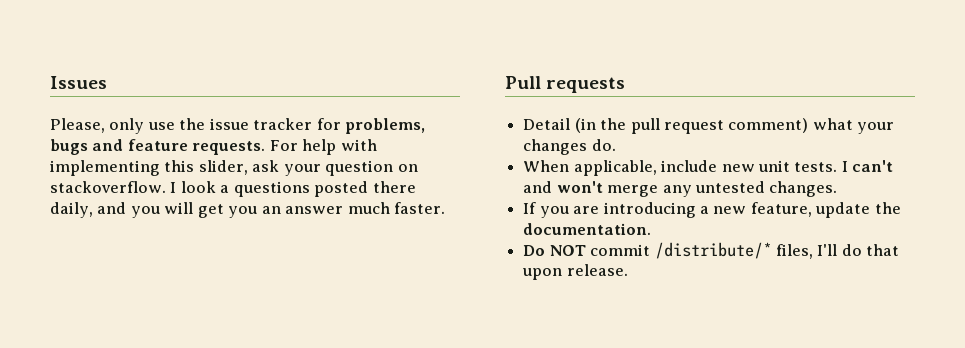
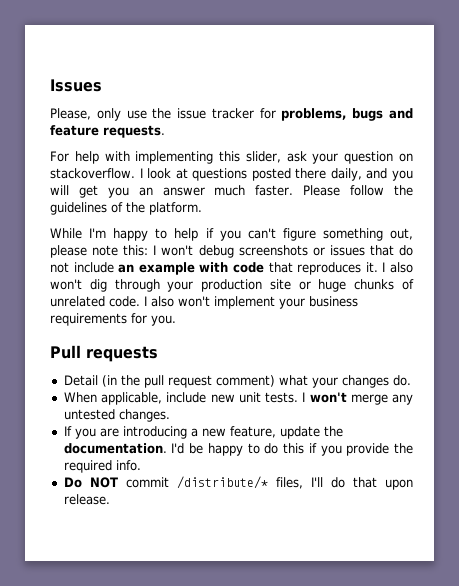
(266, 148) none -> (165, 131) //
[220,185,230,193] a -> [175,168,188,179] at
(446, 208) none -> [303,185,413,196] [50,202,202,215] [50,228,413,241] [50,245,414,258] [50,262,414,275] [50,279,414,292] [50,296,358,309] [50,313,176,326] Please follow the guidelines of the platform. // While I'm happy to help if you can't figure something out, please note this: I won't debug screenshots or issues that do not include an example with code that reproduces it. I also won't dig through your production site or huge chunks of unrelated code. I also won't implement your business requirements for you.
[852,160,894,172] [523,181,553,193] can't and -> (306, 397) none
(652, 229) none -> [171,443,414,456] [63,460,141,473] I'd be happy to do this if you provide the required info.

